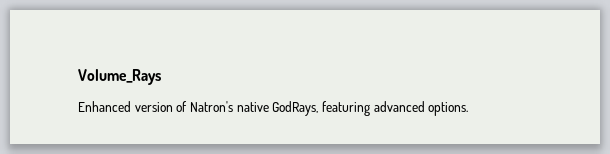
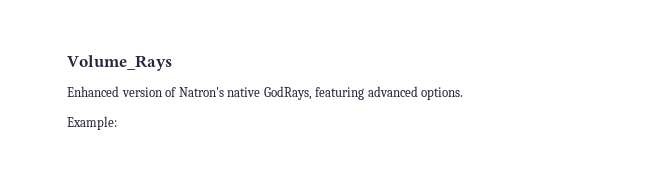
(469, 109) none -> [67,116,117,130] // Example:

